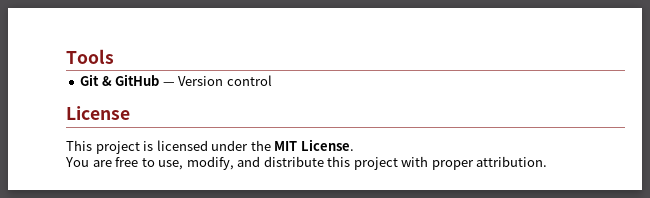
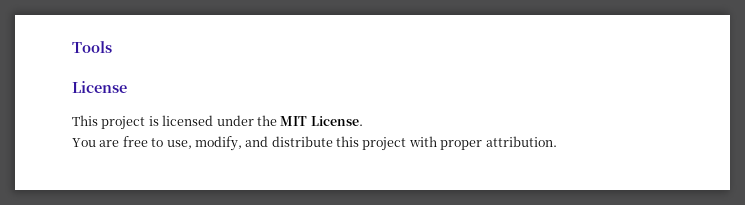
[80,74,272,86] // Git & GitHub — Version control -> (112, 47) none

